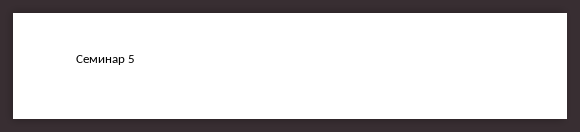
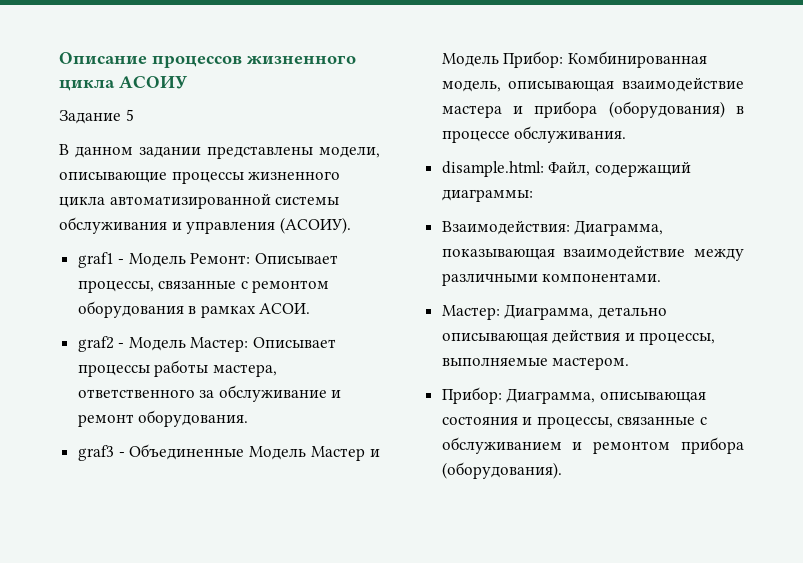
[76,55,136,65] Семинар 5 -> [59,52,356,68] [59,76,188,91] [59,109,134,124] [59,144,380,159] [59,171,341,184] [59,193,340,209] [59,217,351,234] [77,252,339,268] [77,280,330,293] [77,301,311,318] [77,336,337,352] [77,360,277,377] [77,385,342,402] [77,410,249,427] [77,444,381,461] [441,51,707,68] [441,77,744,92] [441,101,744,118] [441,126,627,143] [441,161,691,177] [441,189,533,202] [441,220,664,236] [441,245,744,261] [441,273,662,286] [441,304,667,320] [441,329,716,345] [441,357,630,370] [441,387,706,404] [441,416,708,429] [441,437,744,454] [441,462,562,479] Описание процессов жизненного цикла АСОИУ // Задание 5 // В данном задании представлены модели, описывающие процессы жизненного цикла автоматизированной системы обслуживания и управления (АСОИУ). // graf1 - Модель Ремонт: Описывает процессы, связанные с ремонтом оборудования в рамках АСОИ. // graf2 - Модель Мастер: Описывает процессы работы мастера, ответственного за обслуживание и ремонт оборудования. // graf3 - Объединенные Модель Мастер и Модель Прибор: Комбинированная модель, описывающая взаимодействие мастера и прибора (оборудования) в процессе обслуживания. // disample.html: Файл, содержащий диаграммы: // Взаимодействия: Диаграмма, показывающая взаимодействие между различными компонентами. // Мастер: Диаграмма, детально описывающая действия и процессы, выполняемые мастером. // Прибор: Диаграмма, описывающая состояния и процессы, связанные с обслуживанием и ремонтом прибора (оборудования).

